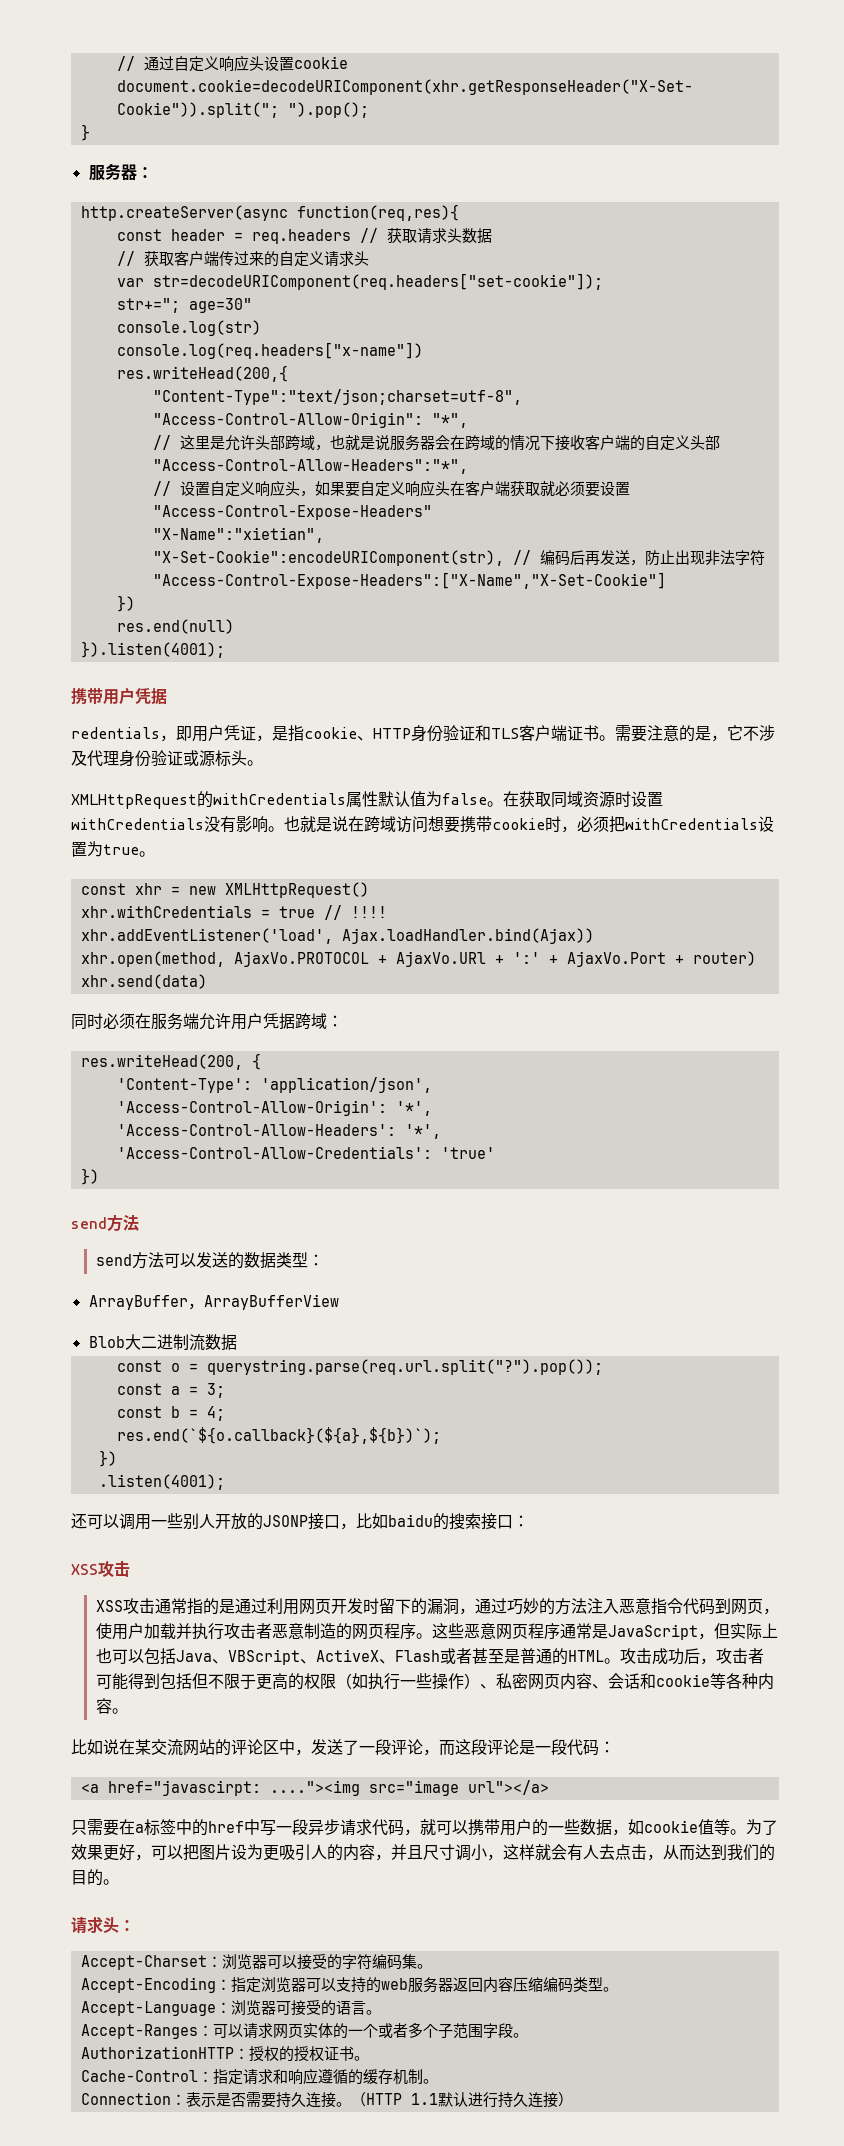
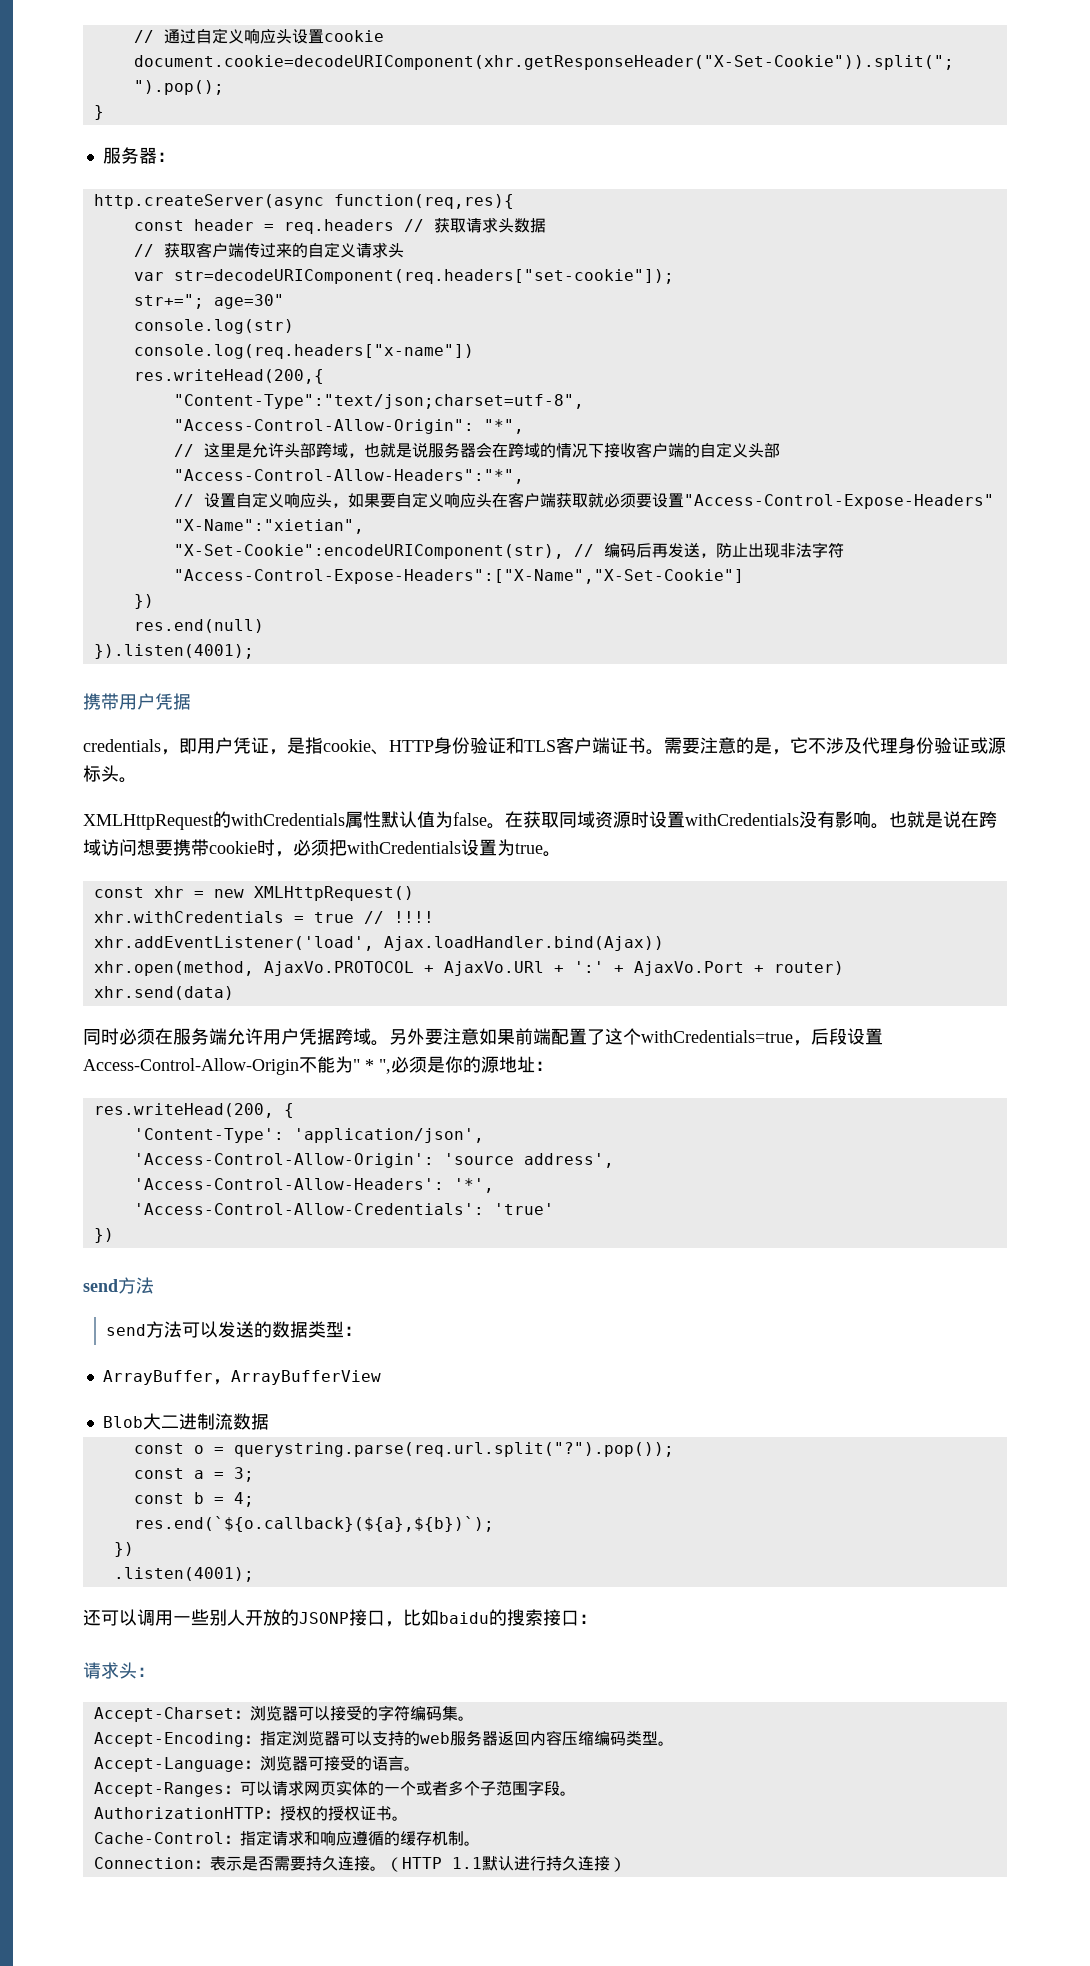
[71,727,160,739] redentials -> [83,739,161,752] credentials
(327, 1021) none -> [371,1028,883,1046] [83,1056,535,1075] 。另外要注意如果前端配置了这个withCredentials=true，后段设置Access-Control-Allow-Origin不能为" * ",必须是你的源地址
[395,1101,432,1116] '*', -> [443,1153,614,1168] 'source address',
[71,1560,130,1578] [95,1598,779,1615] [95,1623,778,1640] [95,1648,764,1665] [95,1673,774,1690] [95,1698,128,1714] [71,1739,615,1756] [80,1780,549,1796] [71,1819,778,1836] [71,1844,775,1861] [71,1869,119,1886] // XSS攻击 // XSS攻击通常指的是通过利用网页开发时留下的漏洞，通过巧妙的方法注入恶意指令代码到网页，使用户加载并执行攻击者恶意制造的网页程序。这些恶意网页程序通常是JavaScript，但实际上也可以包括Java、VBScript、ActiveX、Flash或者甚至是普通的HTML。攻击成功后，攻击者可能得到包括但不限于更高的权限（如执行一些操作）、私密网页内容、会话和cookie等各种内容。 // 比如说在某交流网站的评论区中，发送了一段评论，而这段评论是一段代码： // <a href="javascirpt: ...."><img src="image url"></a> // 只需要在a标签中的href中写一段异步请求代码，就可以携带用户的一些数据，如cookie值等。为了效果更好，可以把图片设为更吸引人的内容，并且尺寸调小，这样就会有人去点击，从而达到我们的目的。 -> (597, 1619) none

